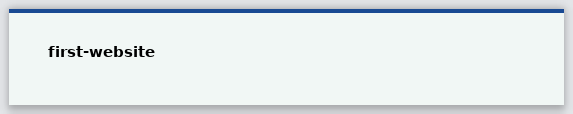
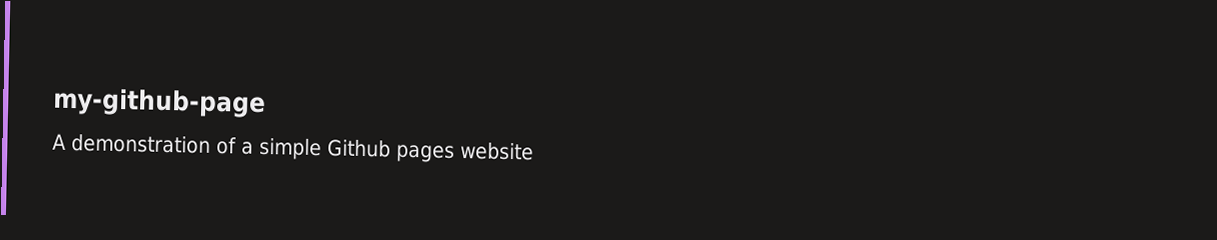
[48,46,155,57] first-website -> [53,87,266,118] [52,133,534,163] my-github-page // A demonstration of a simple Github pages website

